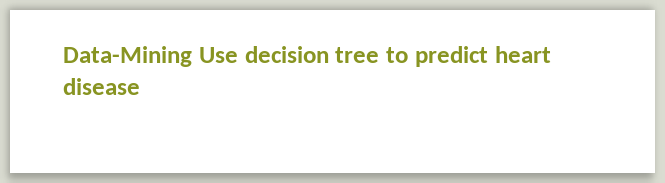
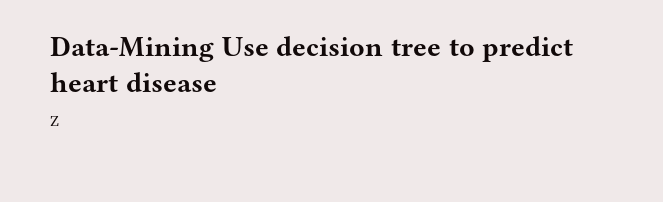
(140, 86) none -> [50,116,59,126] // z

